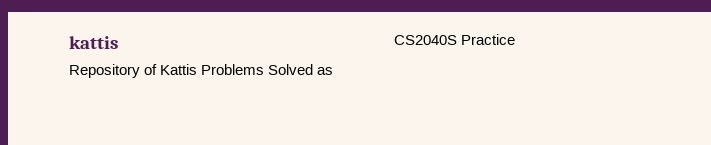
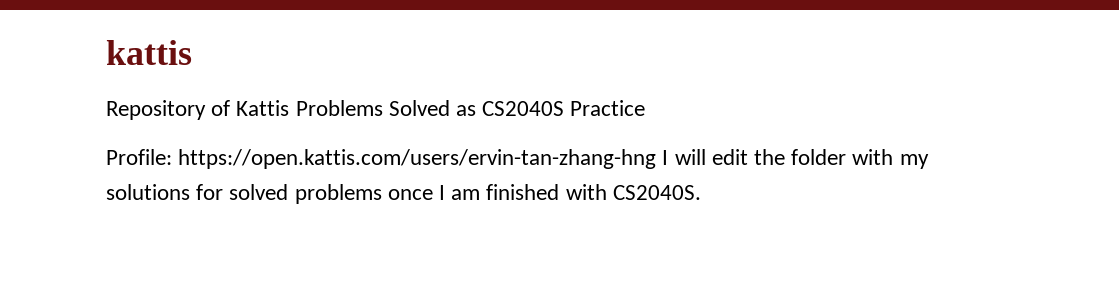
(516, 39) none -> [106,149,929,169] [106,184,701,204] // Profile: https://open.kattis.com/users/ervin-tan-zhang-hng I will edit the folder with my solutions for solved problems once I am finished with CS2040S.

